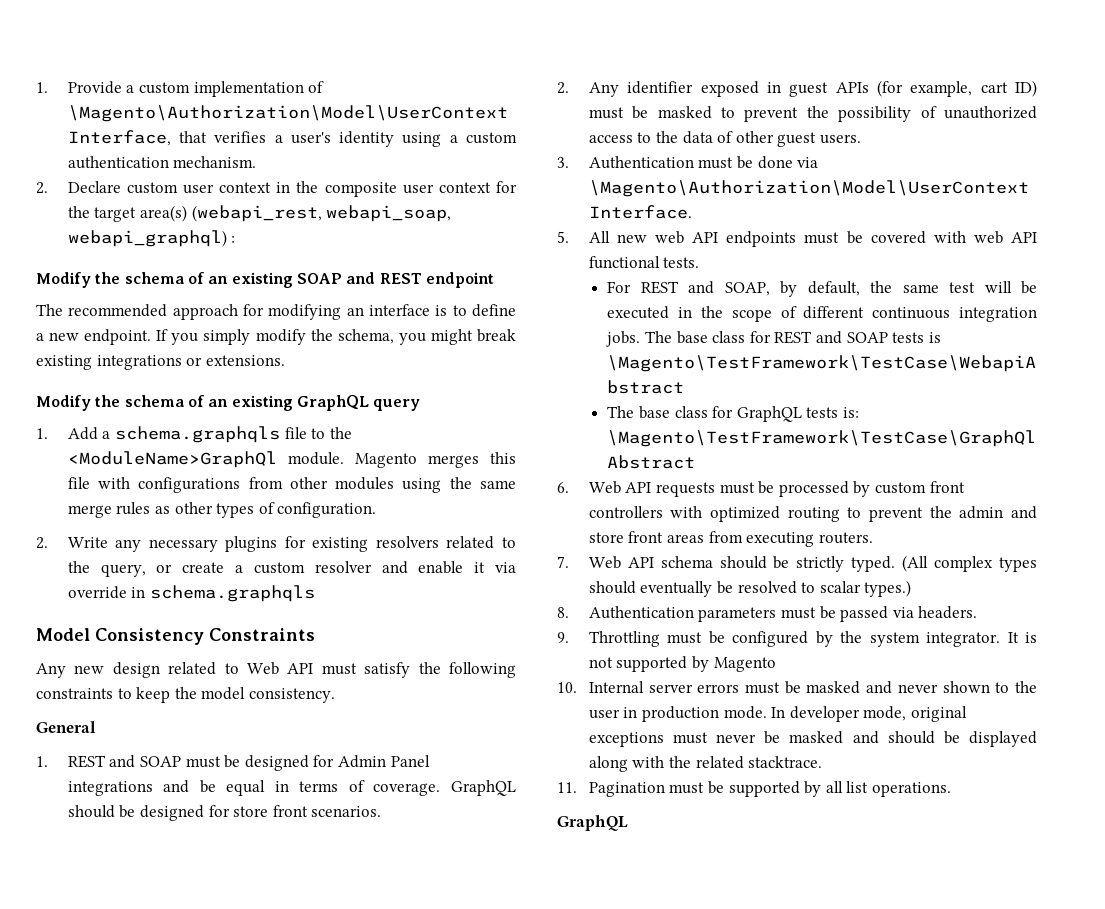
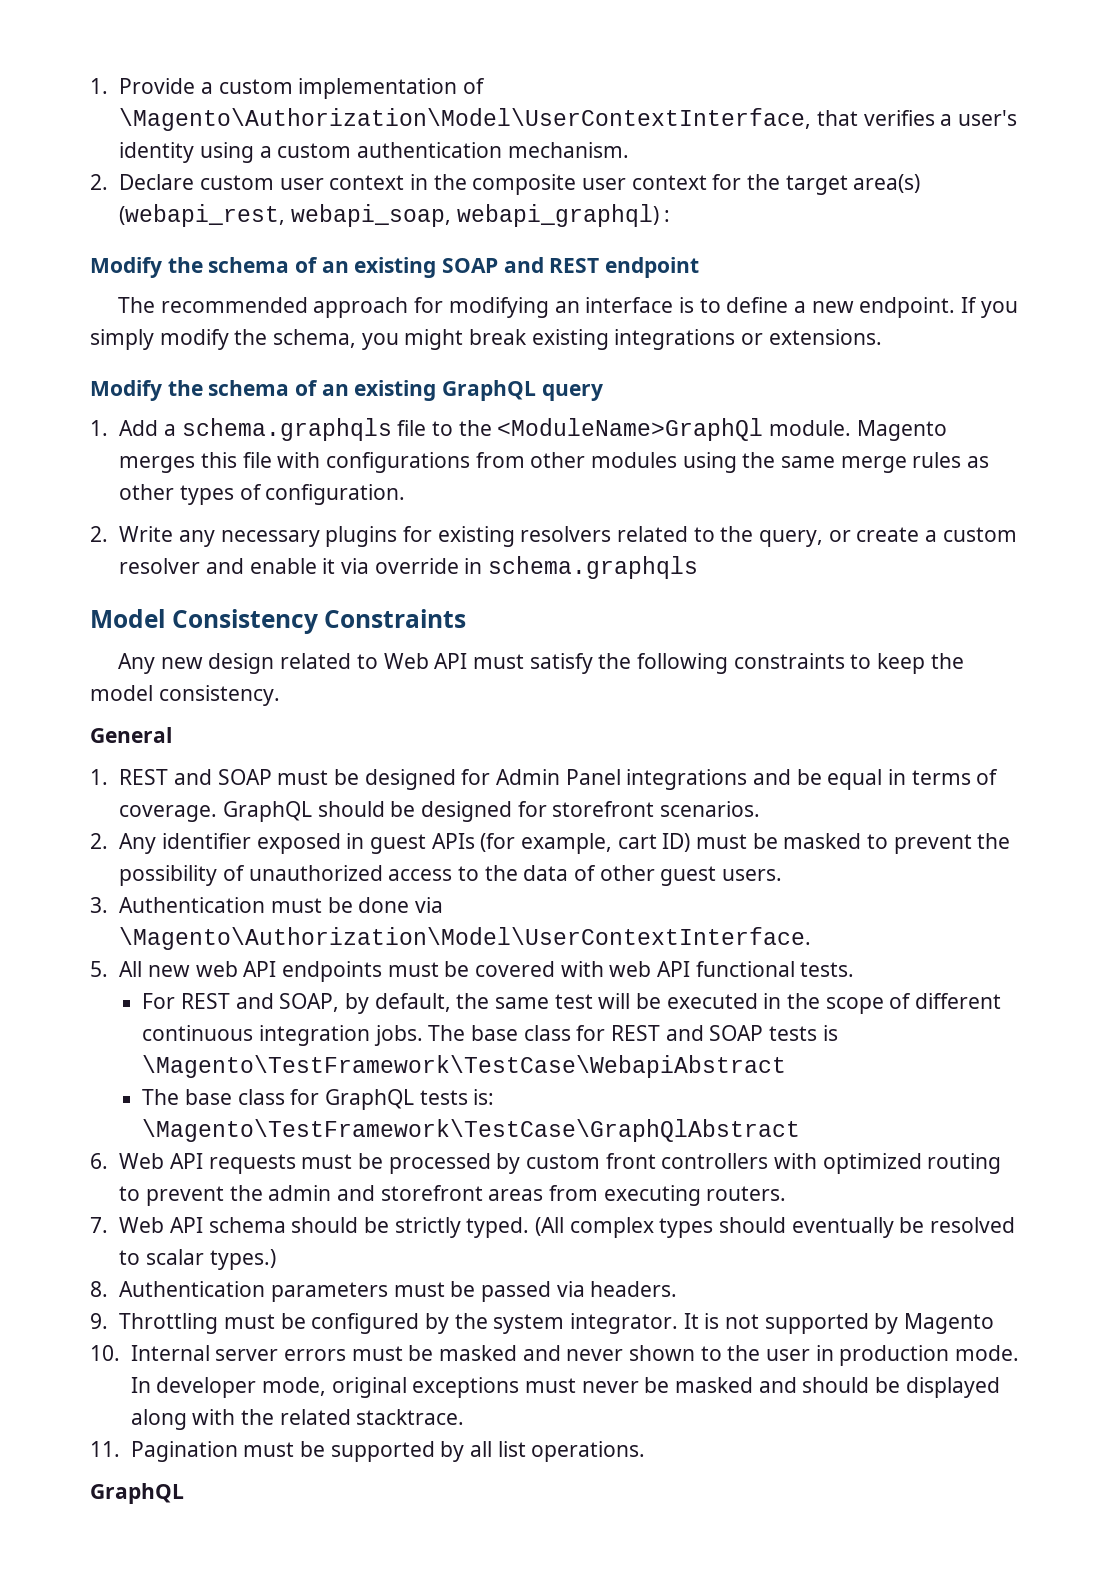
[233,805,308,817] store front -> [552,801,655,817] storefront
[588,531,664,543] store front -> [380,1185,483,1201] storefront

